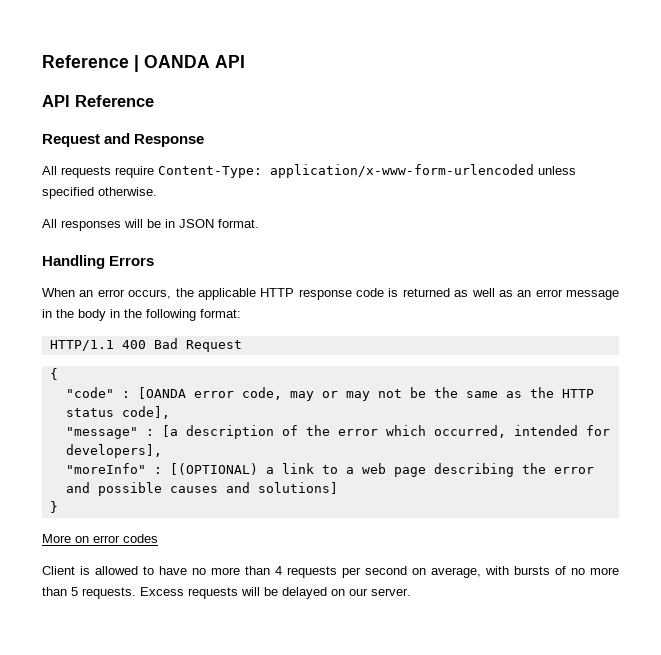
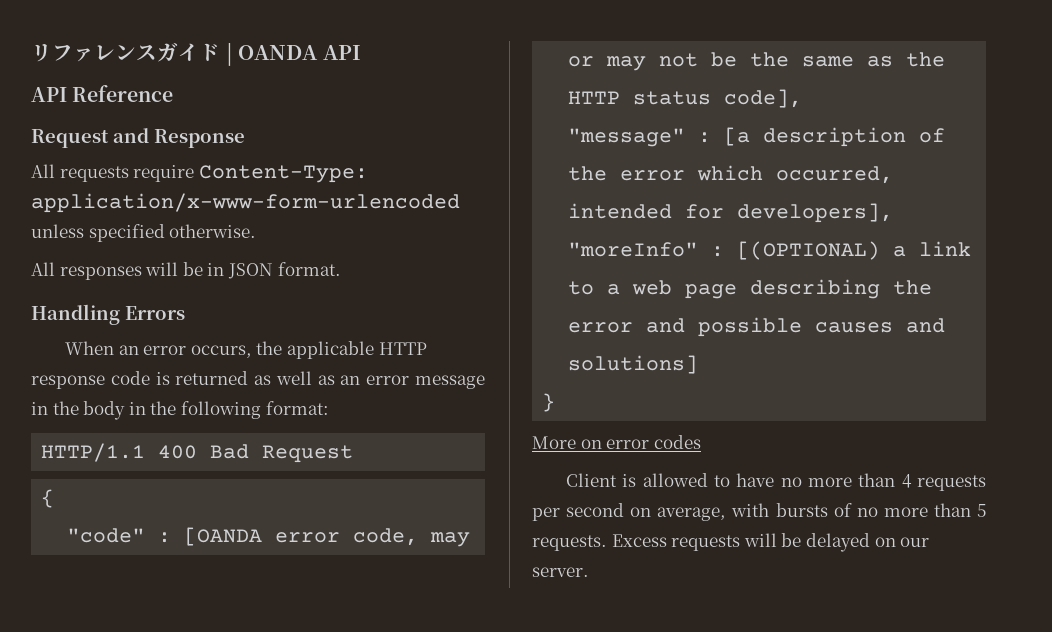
[42,55,129,68] Reference -> [31,42,220,62] リファレンスガイド

